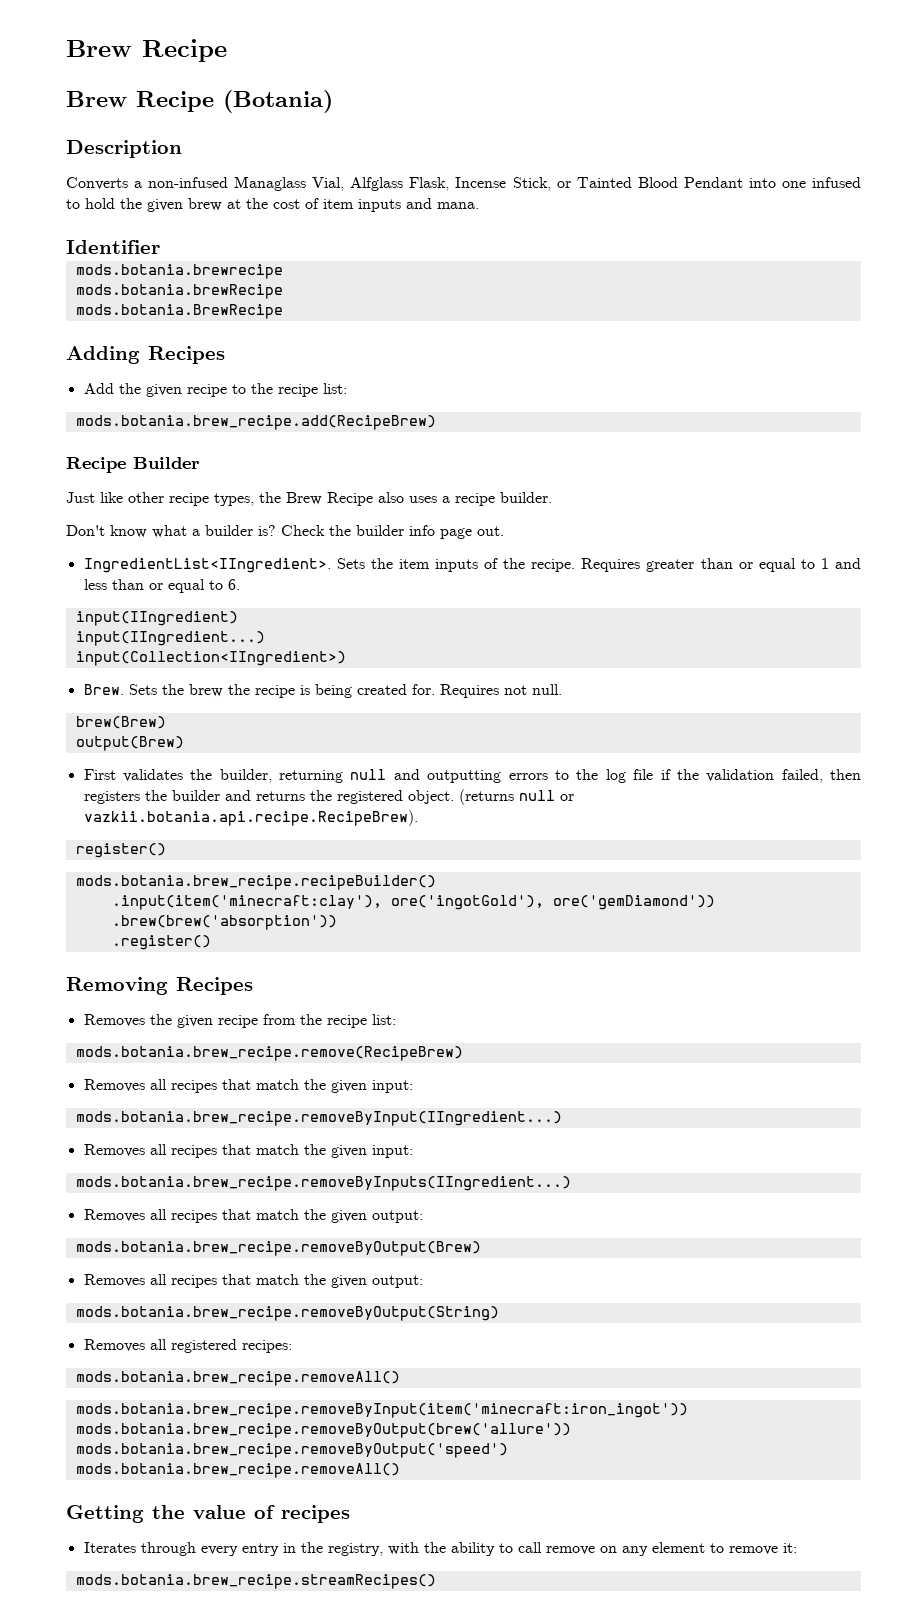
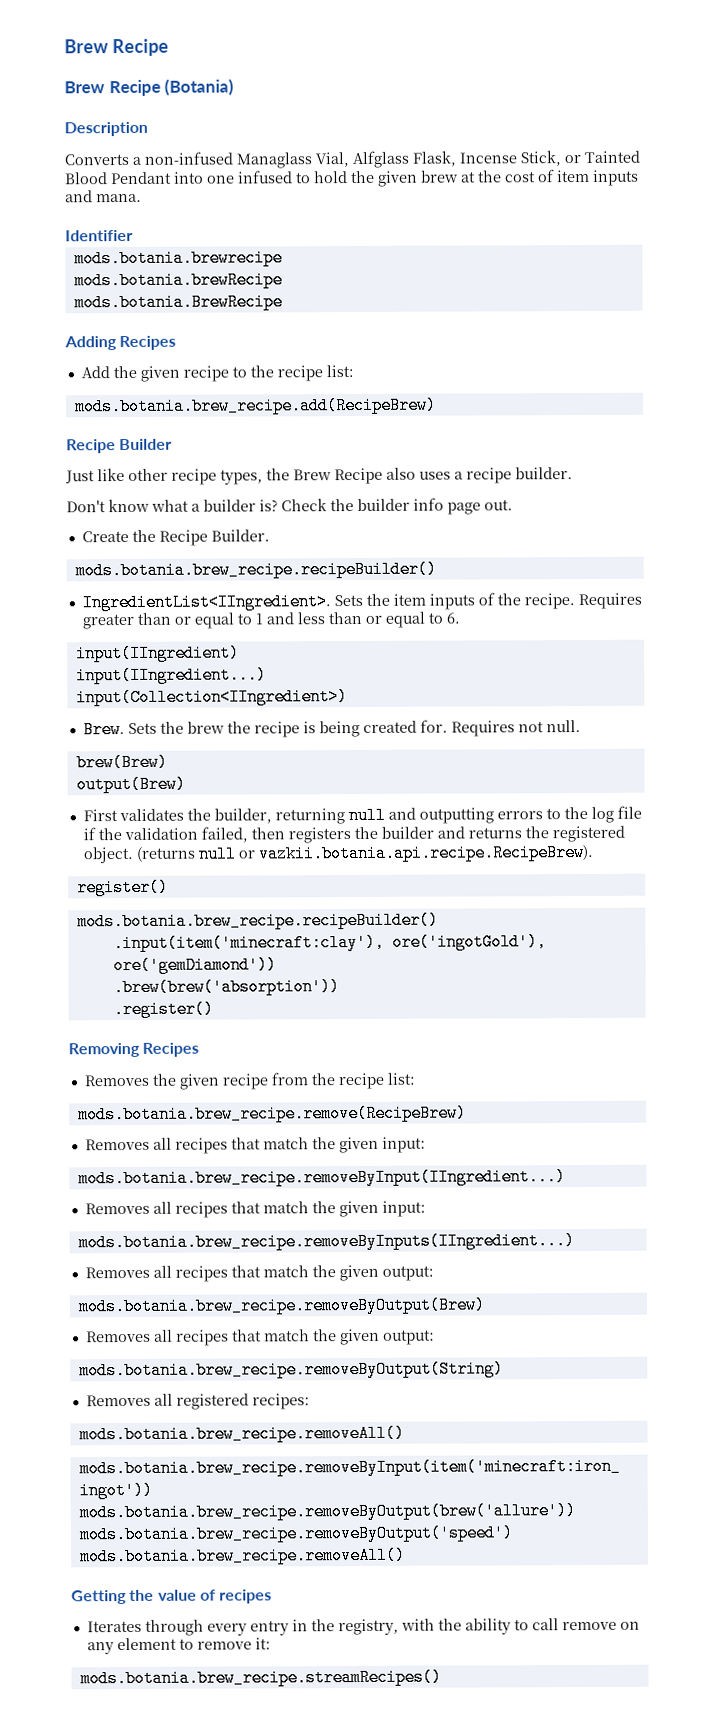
(504, 531) none -> [81,529,270,546] [74,560,437,580] // Create the Recipe Builder. // mods.botania.brew_recipe.recipeBuilder()

